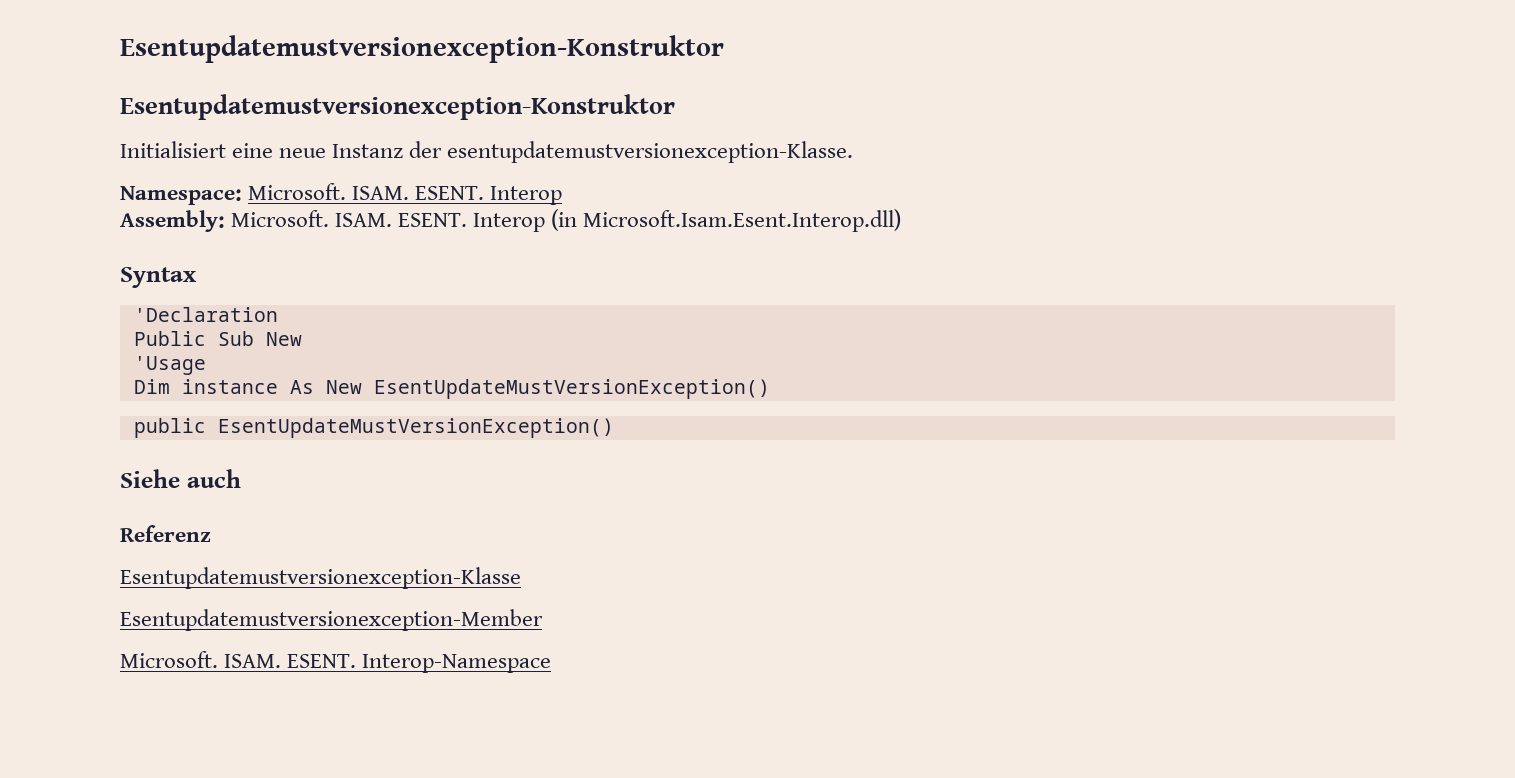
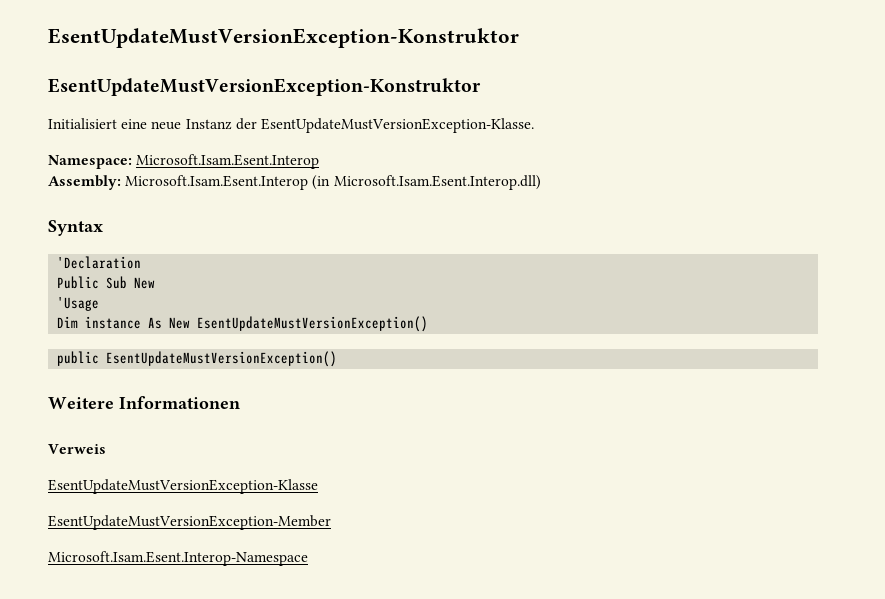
[120,35,724,63] [120,94,675,120] Esentupdatemustversionexception-Konstruktor // Esentupdatemustversionexception-Konstruktor -> [48,28,519,48] [48,78,481,96] EsentUpdateMustVersionException-Konstruktor // EsentUpdateMustVersionException-Konstruktor
[447,141,854,163] esentupdatemustversionexception-Klasse. -> [260,118,534,133] EsentUpdateMustVersionException-Klasse.
[248,183,563,205] [120,210,546,232] Microsoft. ISAM. ESENT. Interop // Assembly: Microsoft. ISAM. ESENT. Interop -> [136,154,320,169] [48,175,309,190] Microsoft.Isam.Esent.Interop // Assembly: Microsoft.Isam.Esent.Interop
[120,469,241,488] [120,525,211,542] [120,567,521,589] [120,609,543,631] [120,651,552,673] Siehe auch // Referenz // Esentupdatemustversionexception-Klasse // Esentupdatemustversionexception-Member // Microsoft. ISAM. ESENT. Interop-Namespace -> [48,396,240,409] [48,444,106,454] [48,479,318,494] [48,515,331,530] [48,551,308,566] Weitere Informationen // Verweis // EsentUpdateMustVersionException-Klasse // EsentUpdateMustVersionException-Member // Microsoft.Isam.Esent.Interop-Namespace

